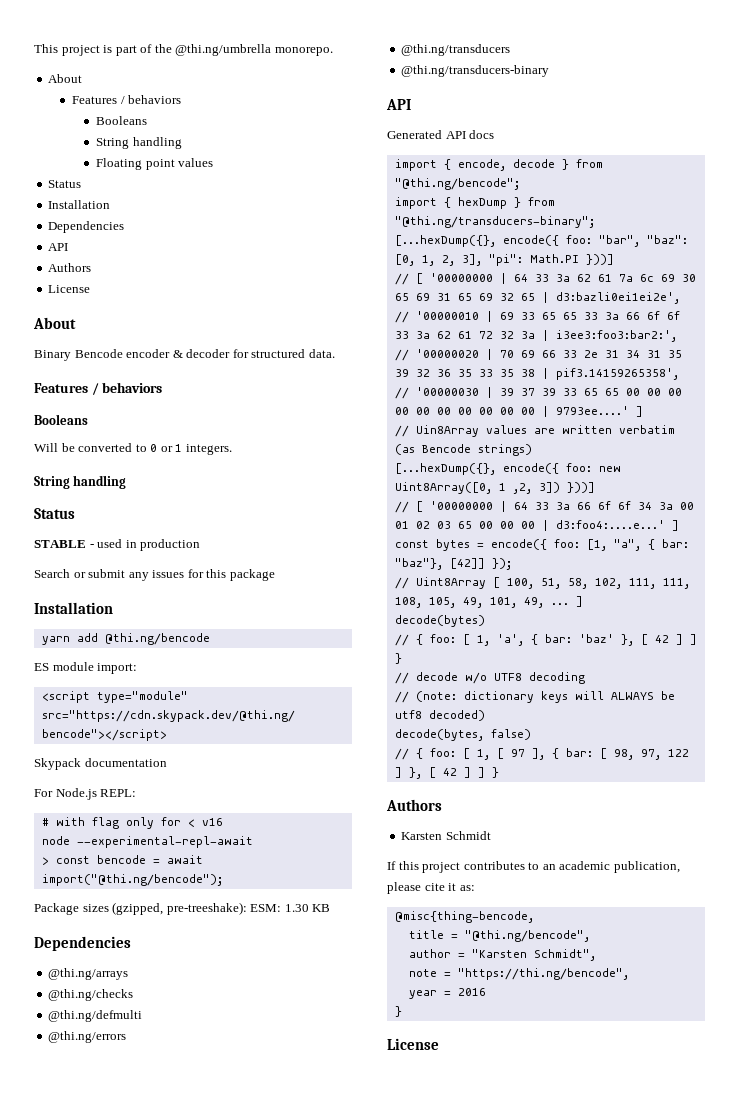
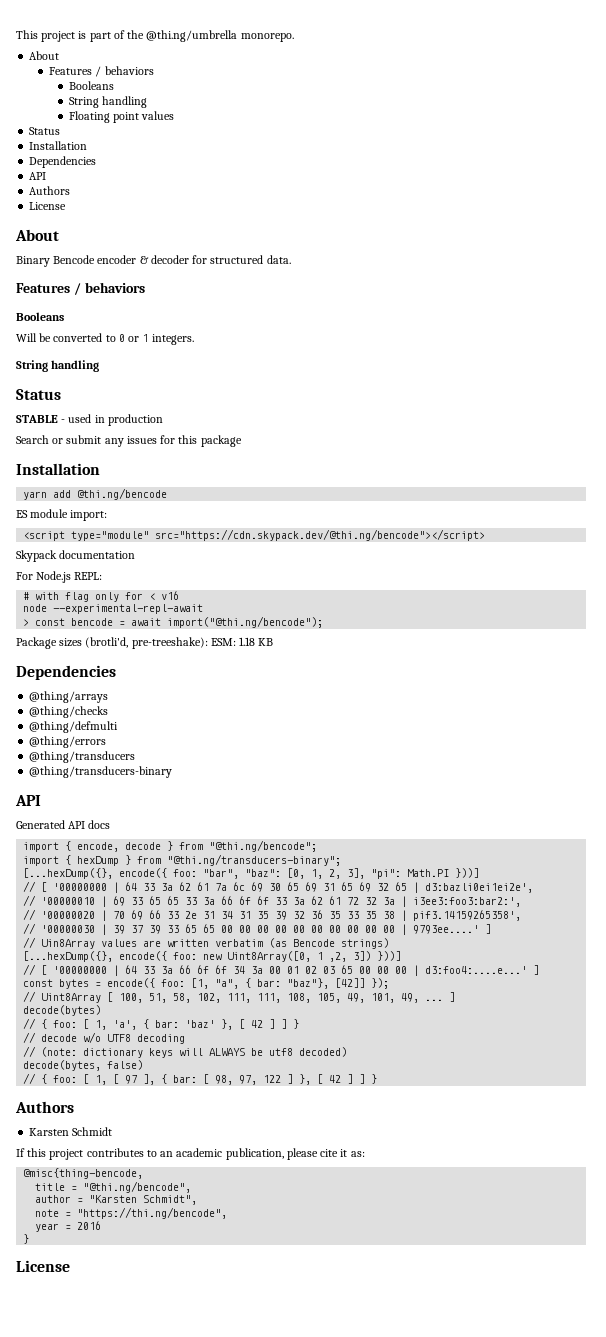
[112,902,164,915] (gzipped, -> [85,637,129,648] (brotli'd,
[284,904,309,912] 1.30 -> [239,637,256,646] 1.18

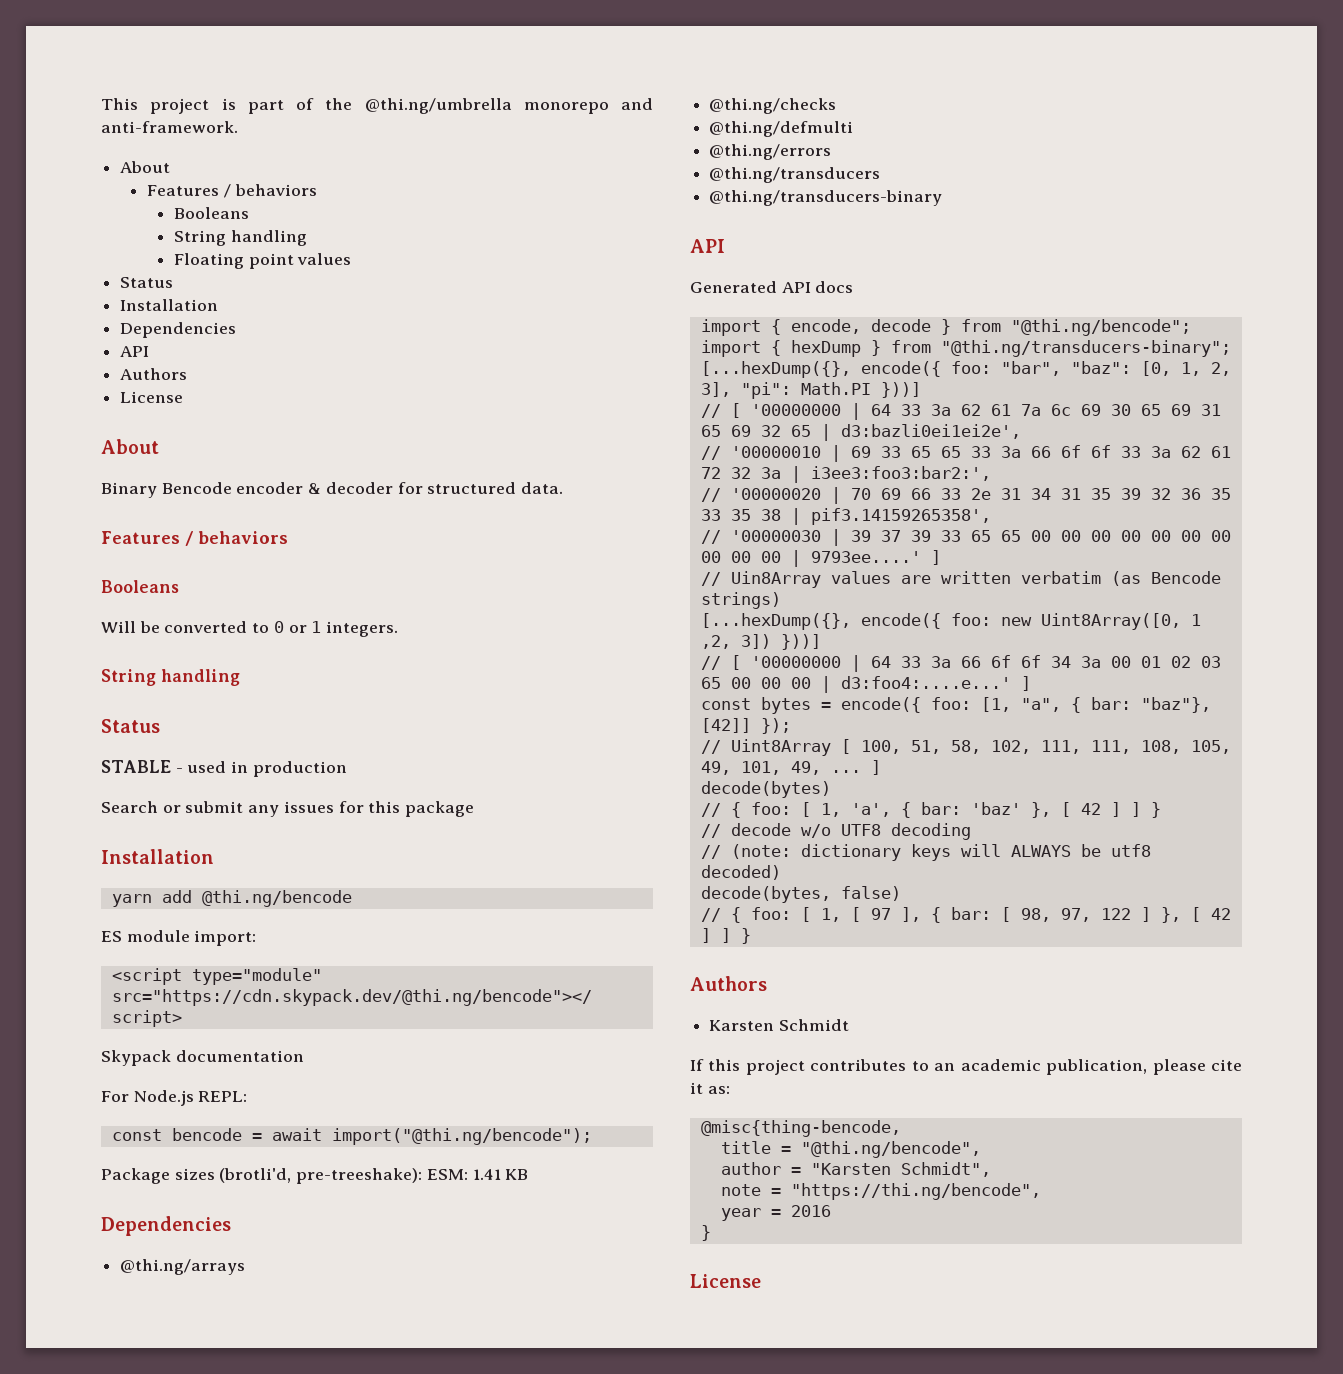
[240,33,294,42] monorepo. -> [523,98,653,114] [101,121,238,133] monorepo and anti-framework.
[23,591,180,602] [23,604,204,614] [23,619,30,626] # with flag only for < v16 // node --experimental-repl-await // > -> (248, 1096) none
[239,637,256,646] 1.18 -> [472,1169,501,1180] 1.41

